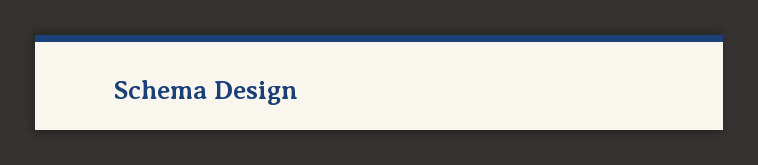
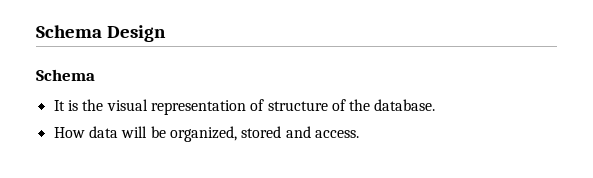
(299, 93) none -> [36,69,95,81] [53,99,436,115] [53,126,359,142] // Schema // It is the visual representation of structure of the database. // How data will be organized, stored and access.

